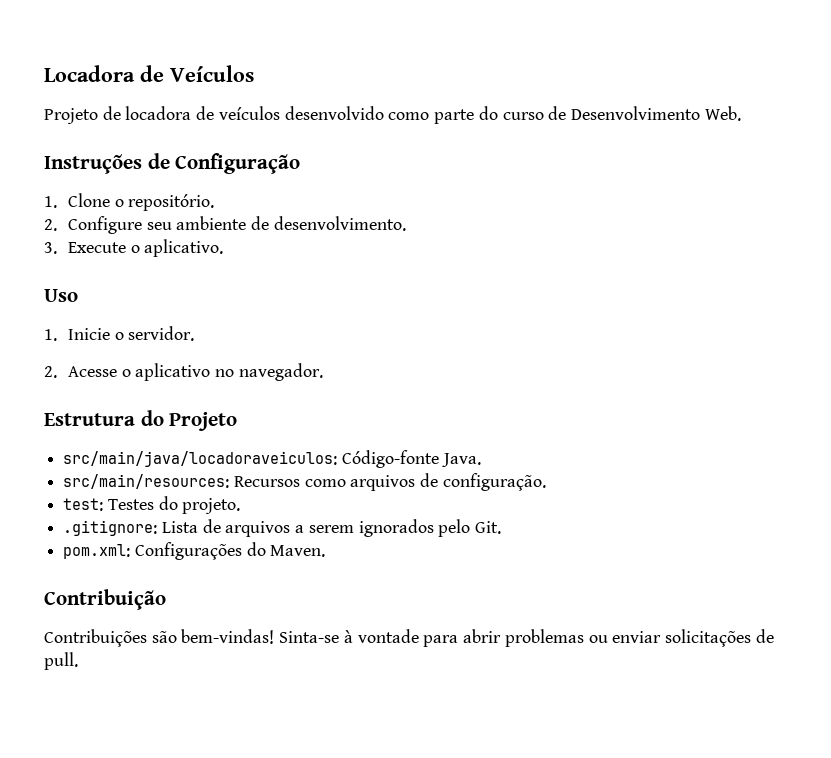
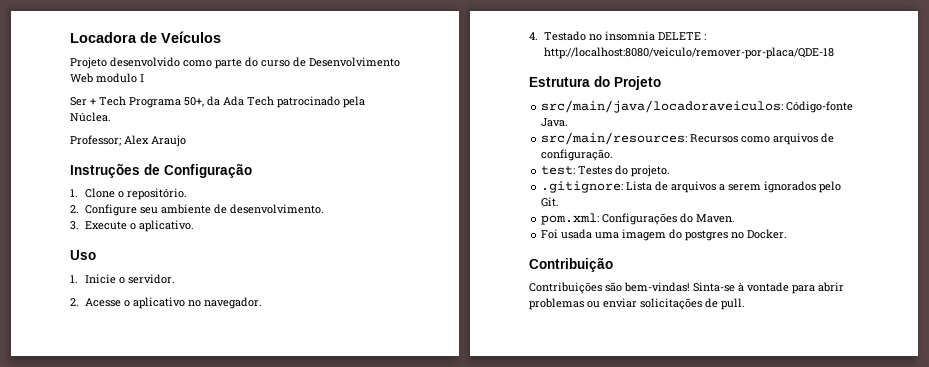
[102,106,280,120] de locadora de veículos -> (107, 63) none
[704,106,741,121] Web. -> [70,73,144,83] [70,96,365,108] [70,112,111,122] [70,135,186,147] Web modulo I // Ser + Tech Programa 50+, da Ada Tech patrocinado pela Núclea. // Professor; Alex Araujo
(323, 372) none -> [529,31,707,41] [544,47,835,59] // 4. Testado no insomnia DELETE : http://localhost:8080/veiculo/remover-por-placa/QDE-18
(326, 551) none -> [541,229,788,241] // Foi usada uma imagem do postgres no Docker.

